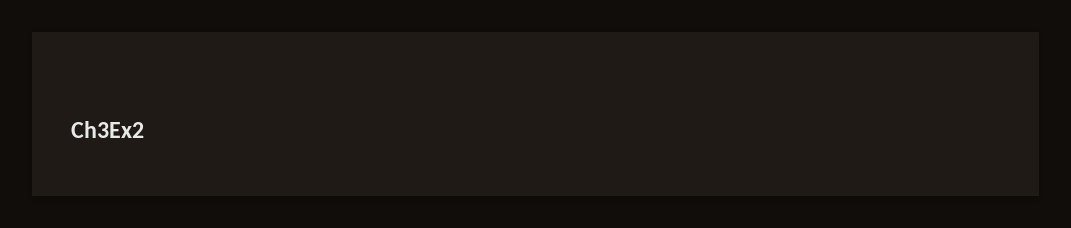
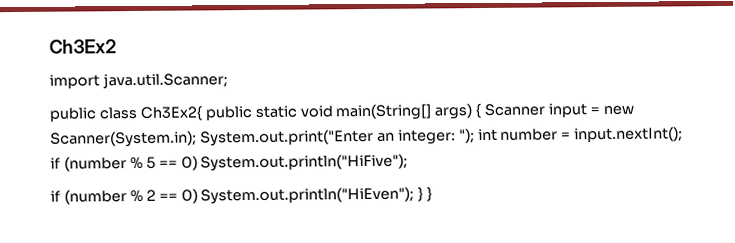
(144, 129) none -> [49,73,228,89] [49,103,634,122] [50,126,684,148] [50,153,409,172] [50,186,433,205] // import java.util.Scanner; // public class Ch3Ex2{ public static void main(String[] args) { Scanner input = new Scanner(System.in); System.out.print("Enter an integer: "); int number = input.nextInt(); if (number % 5 == 0) System.out.println("HiFive"); // if (number % 2 == 0) System.out.println("HiEven"); } }

